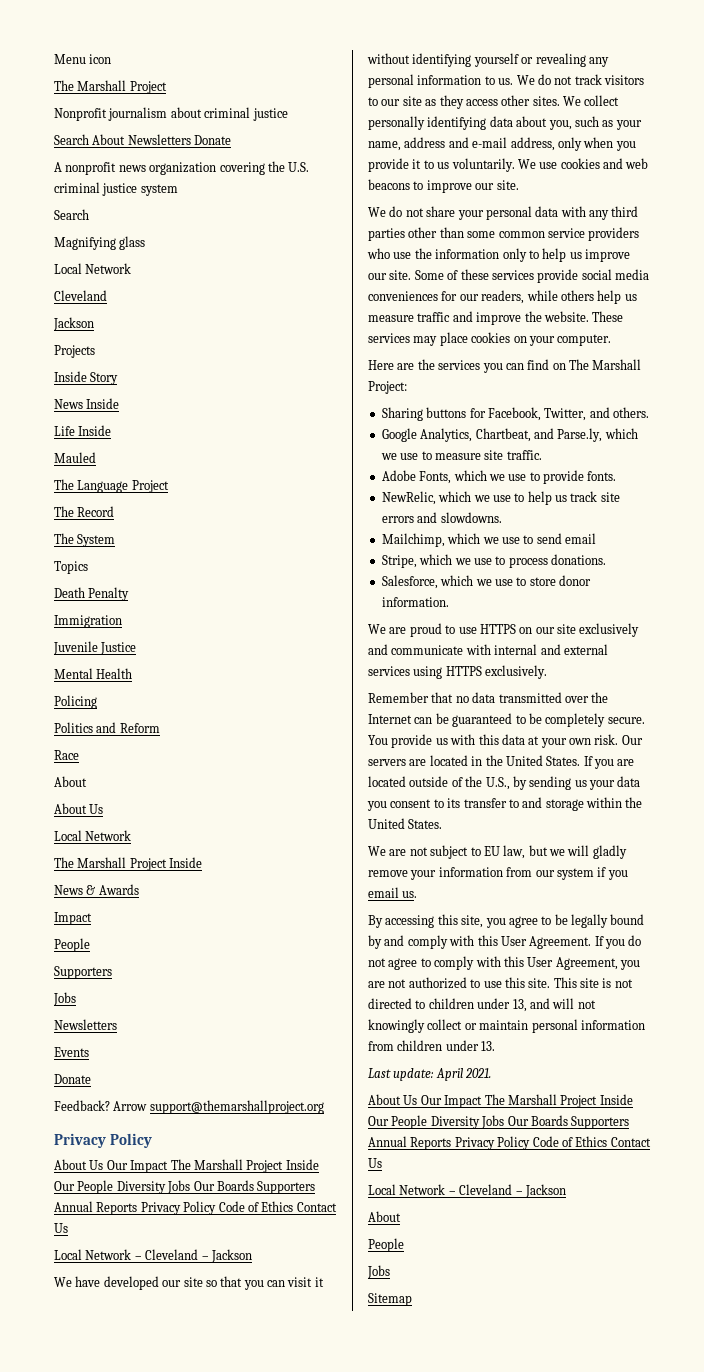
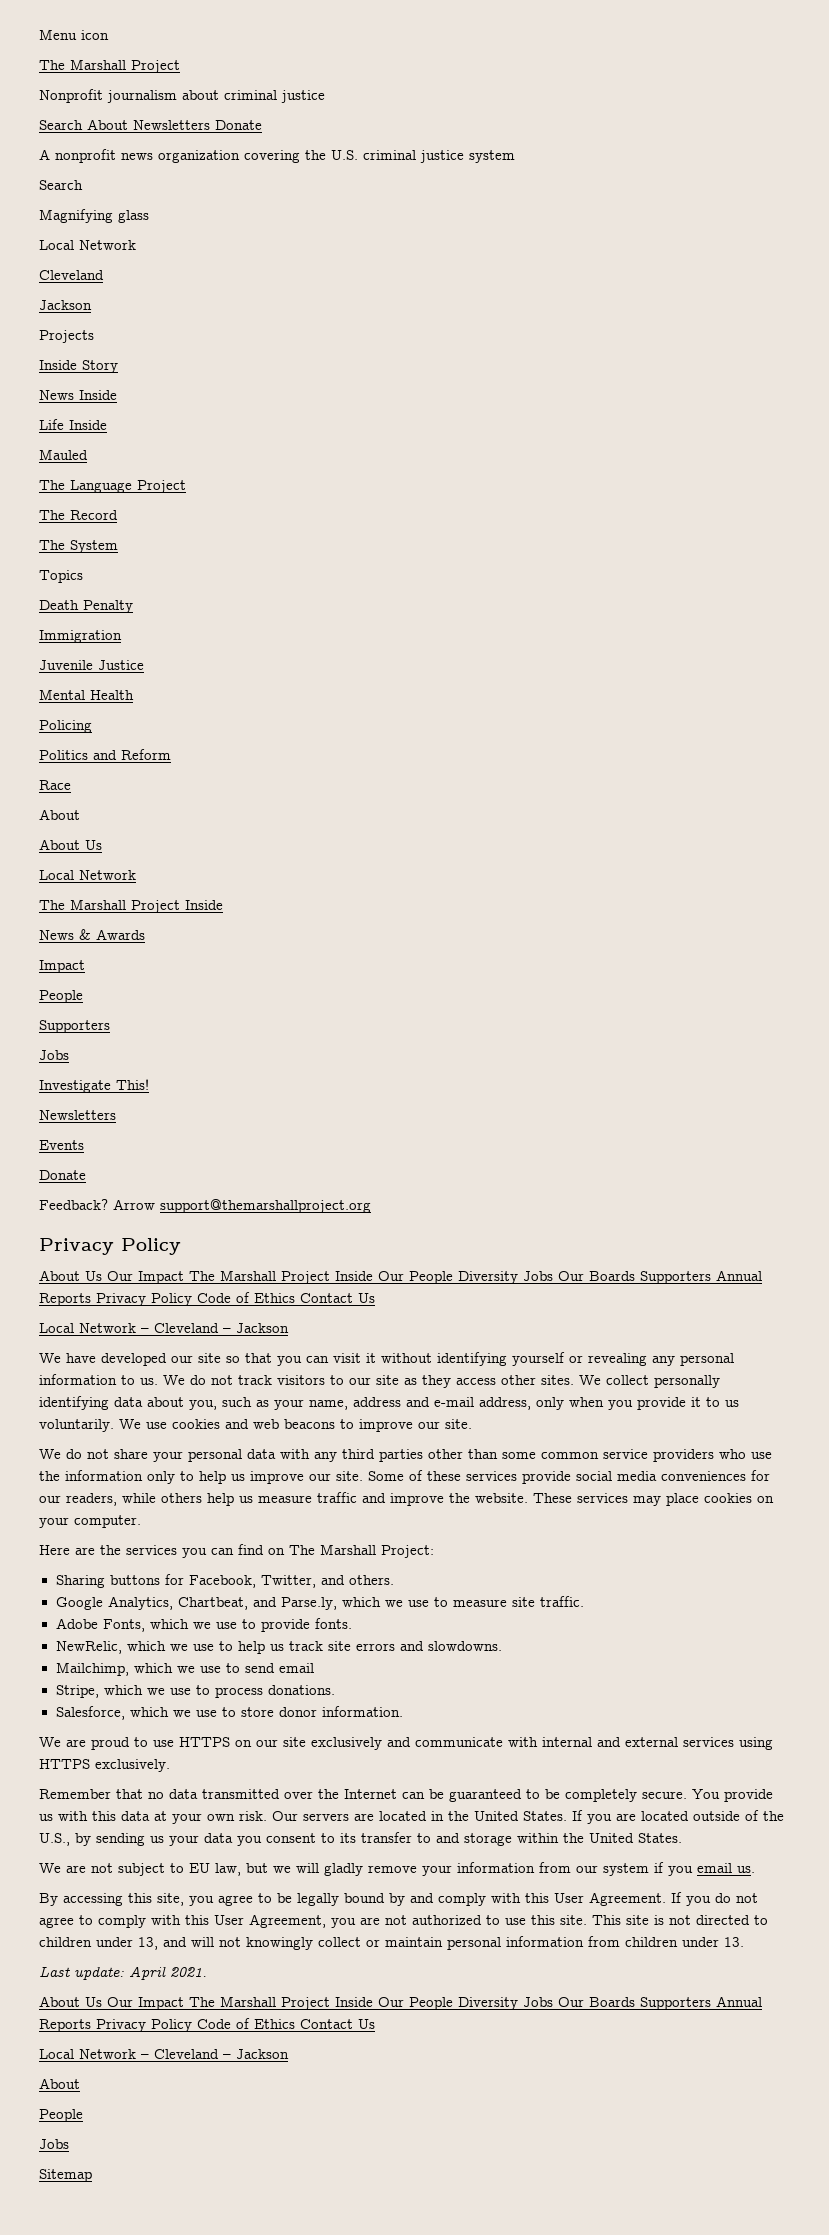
(76, 999) none -> [39,1079,149,1093] // Investigate This!

